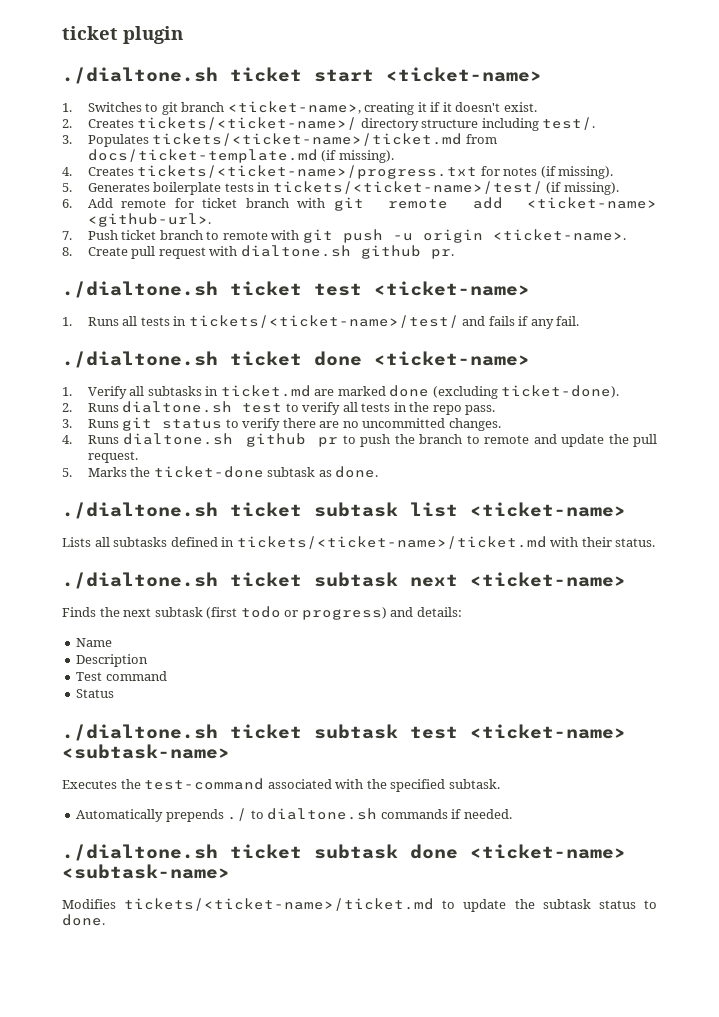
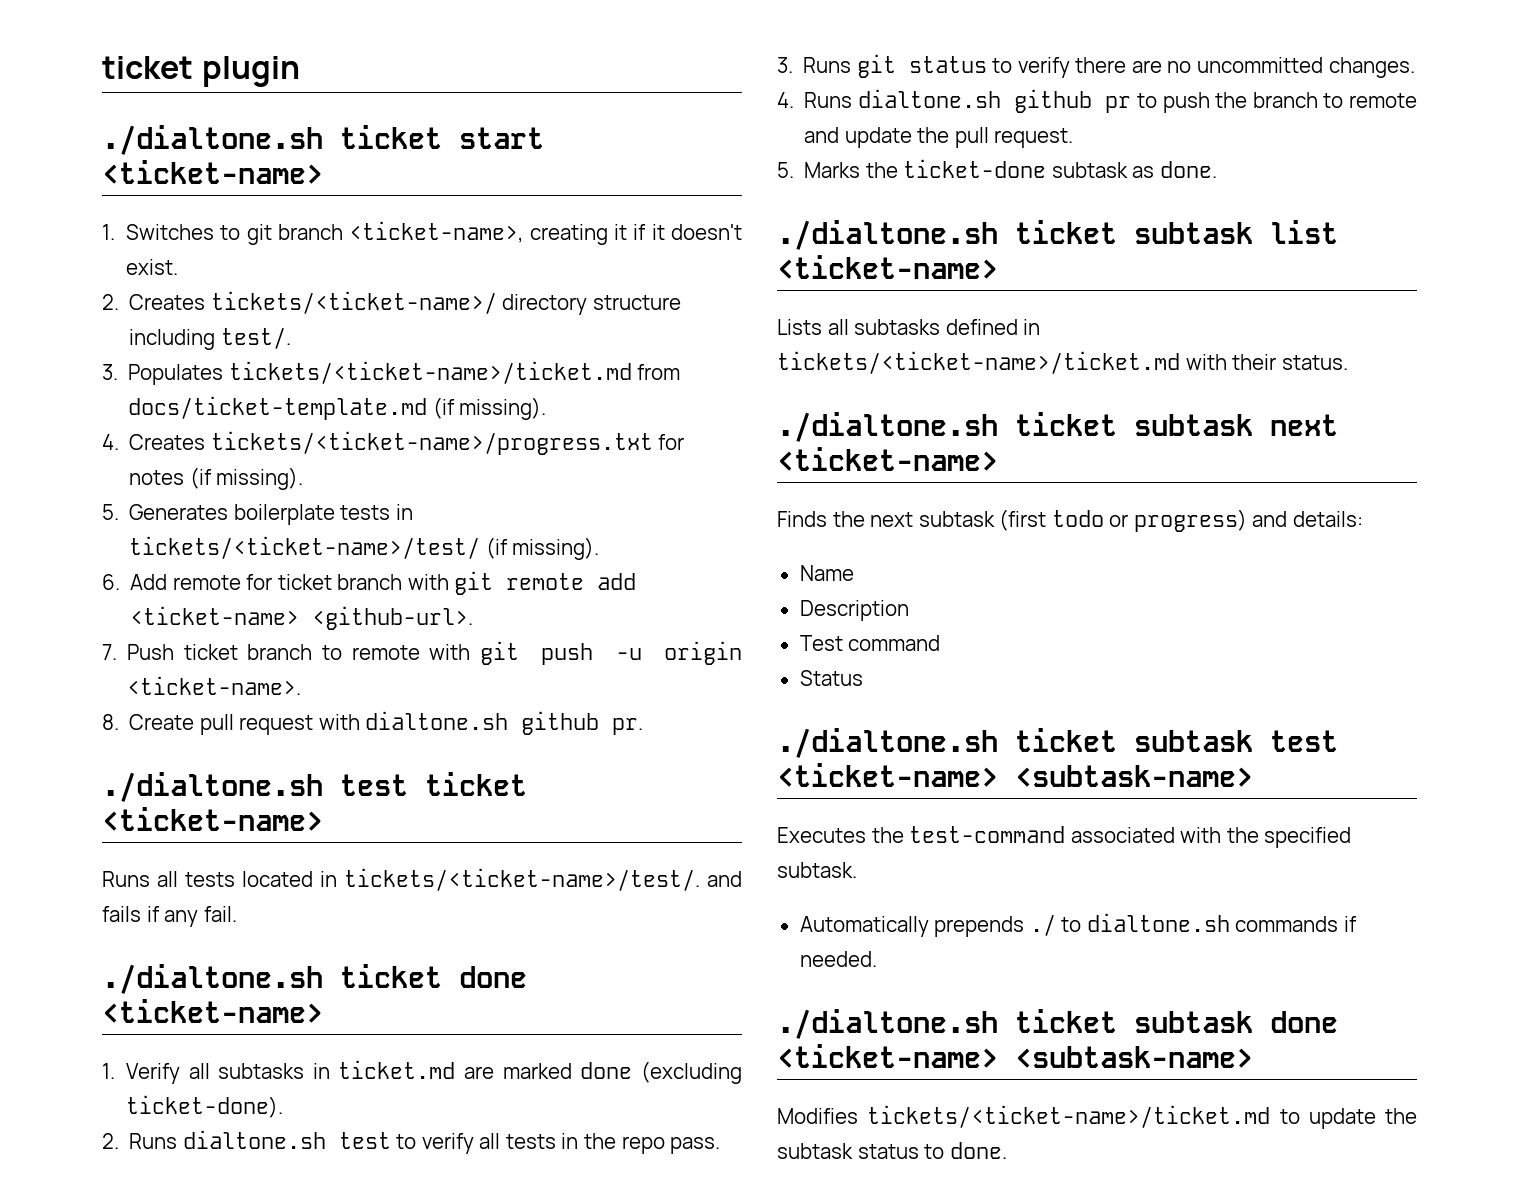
[230,281,530,296] [62,317,72,326] ticket test <ticket-name> // 1. -> [340,772,527,796] [102,807,323,831] test ticket <ticket-name> //
[173,315,459,328] in tickets/<ticket-name>/test/ -> [242,868,700,891] located in tickets/<ticket-name>/test/.

